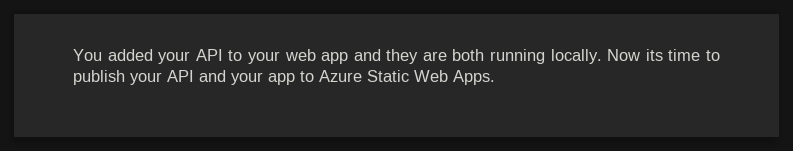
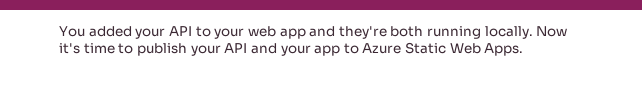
[386,49,447,64] they are -> [338,26,387,39] they're
[645,49,663,61] its -> [59,43,80,54] it's

